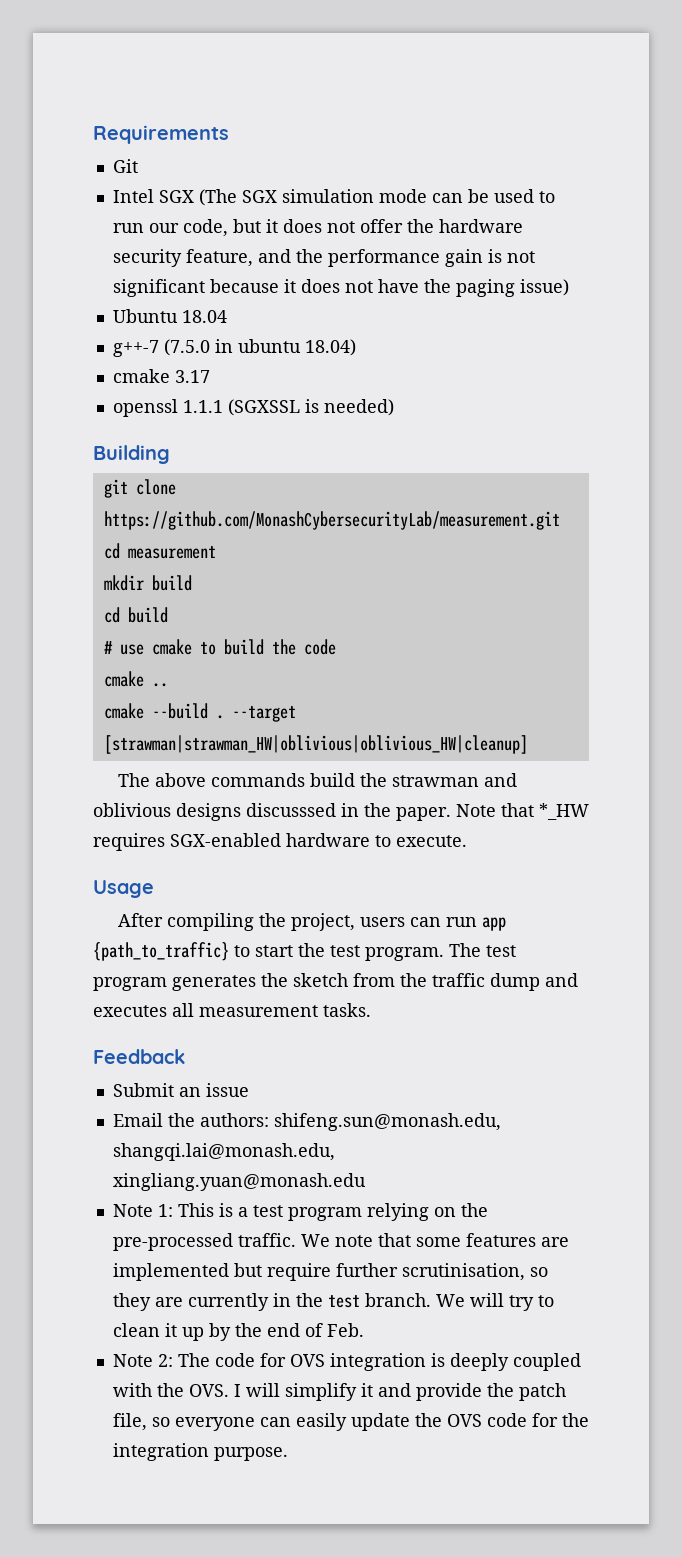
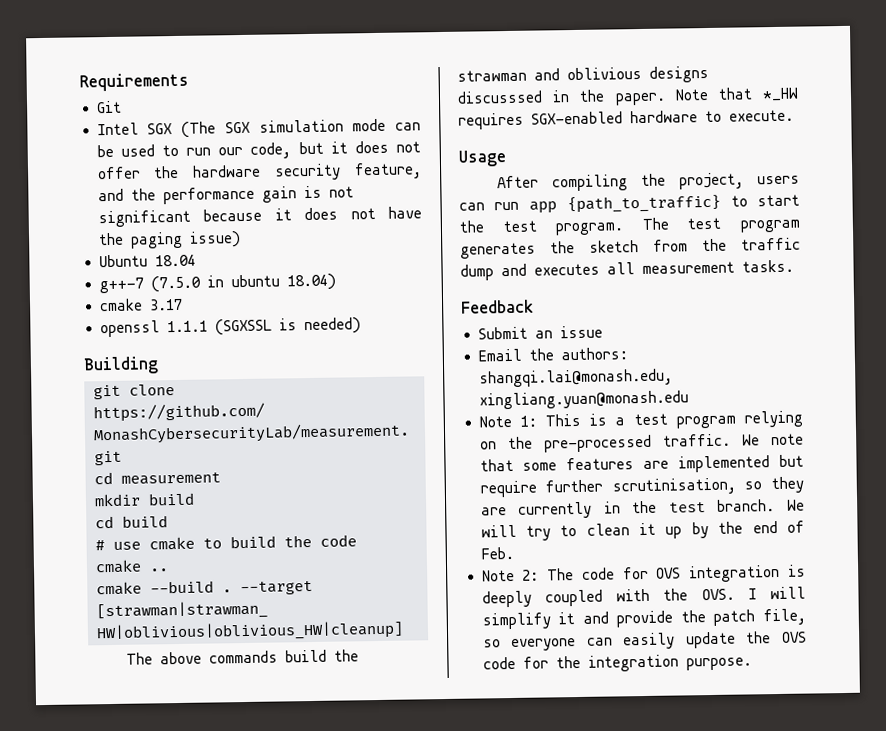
[273,1113,501,1131] shifeng.sun@monash.edu, -> (628, 354) none

